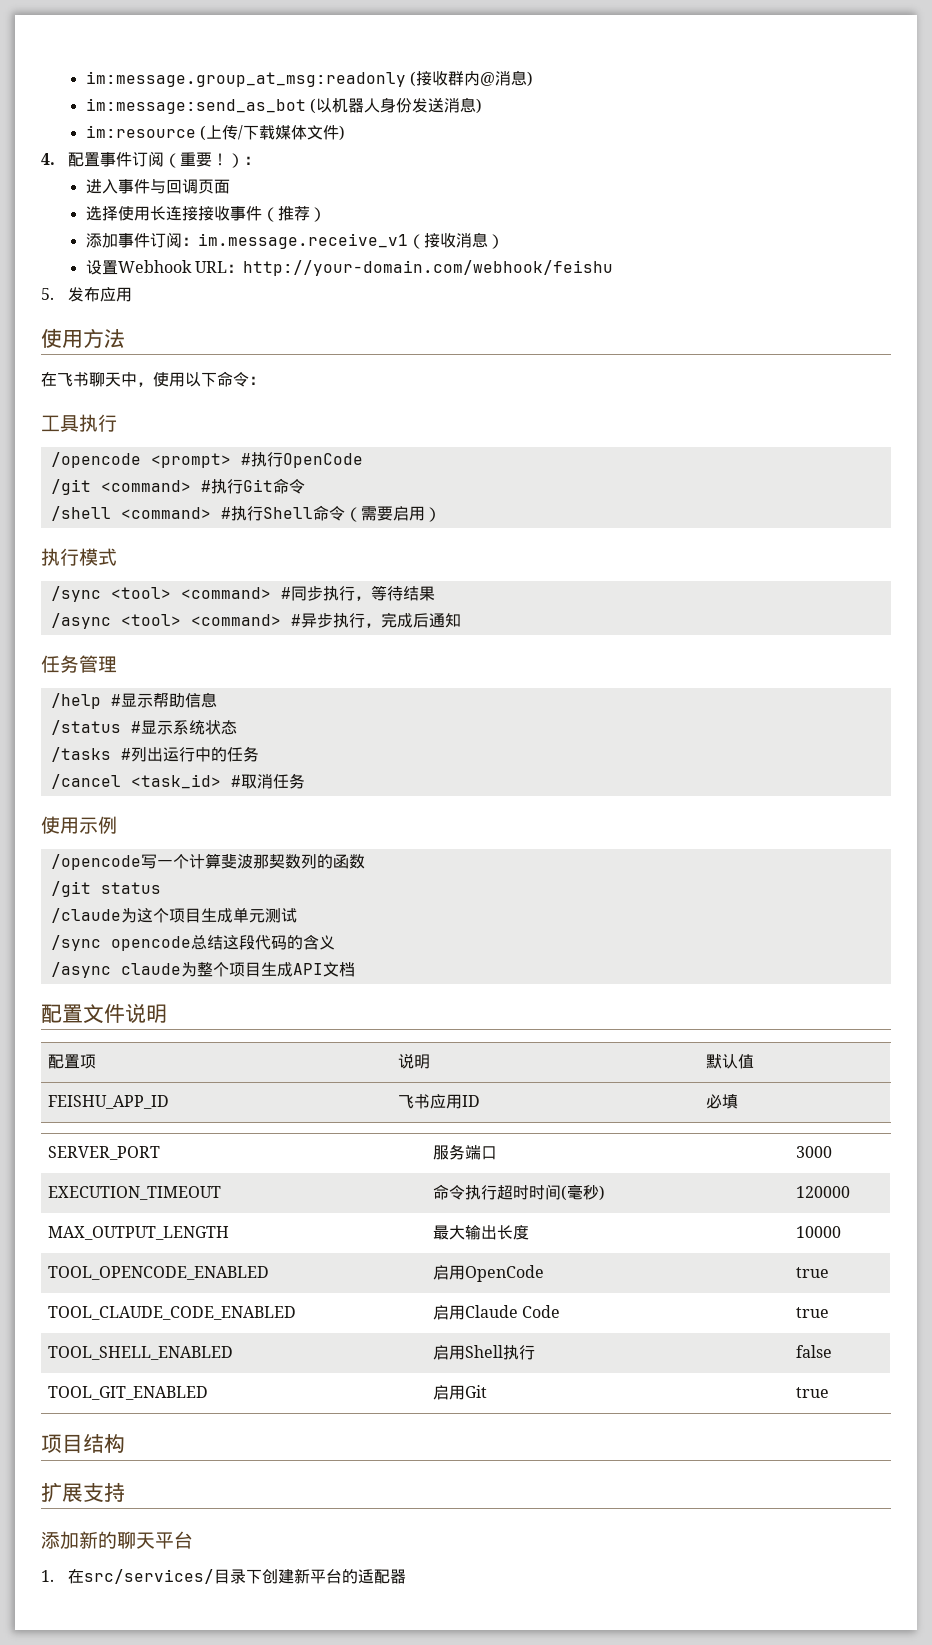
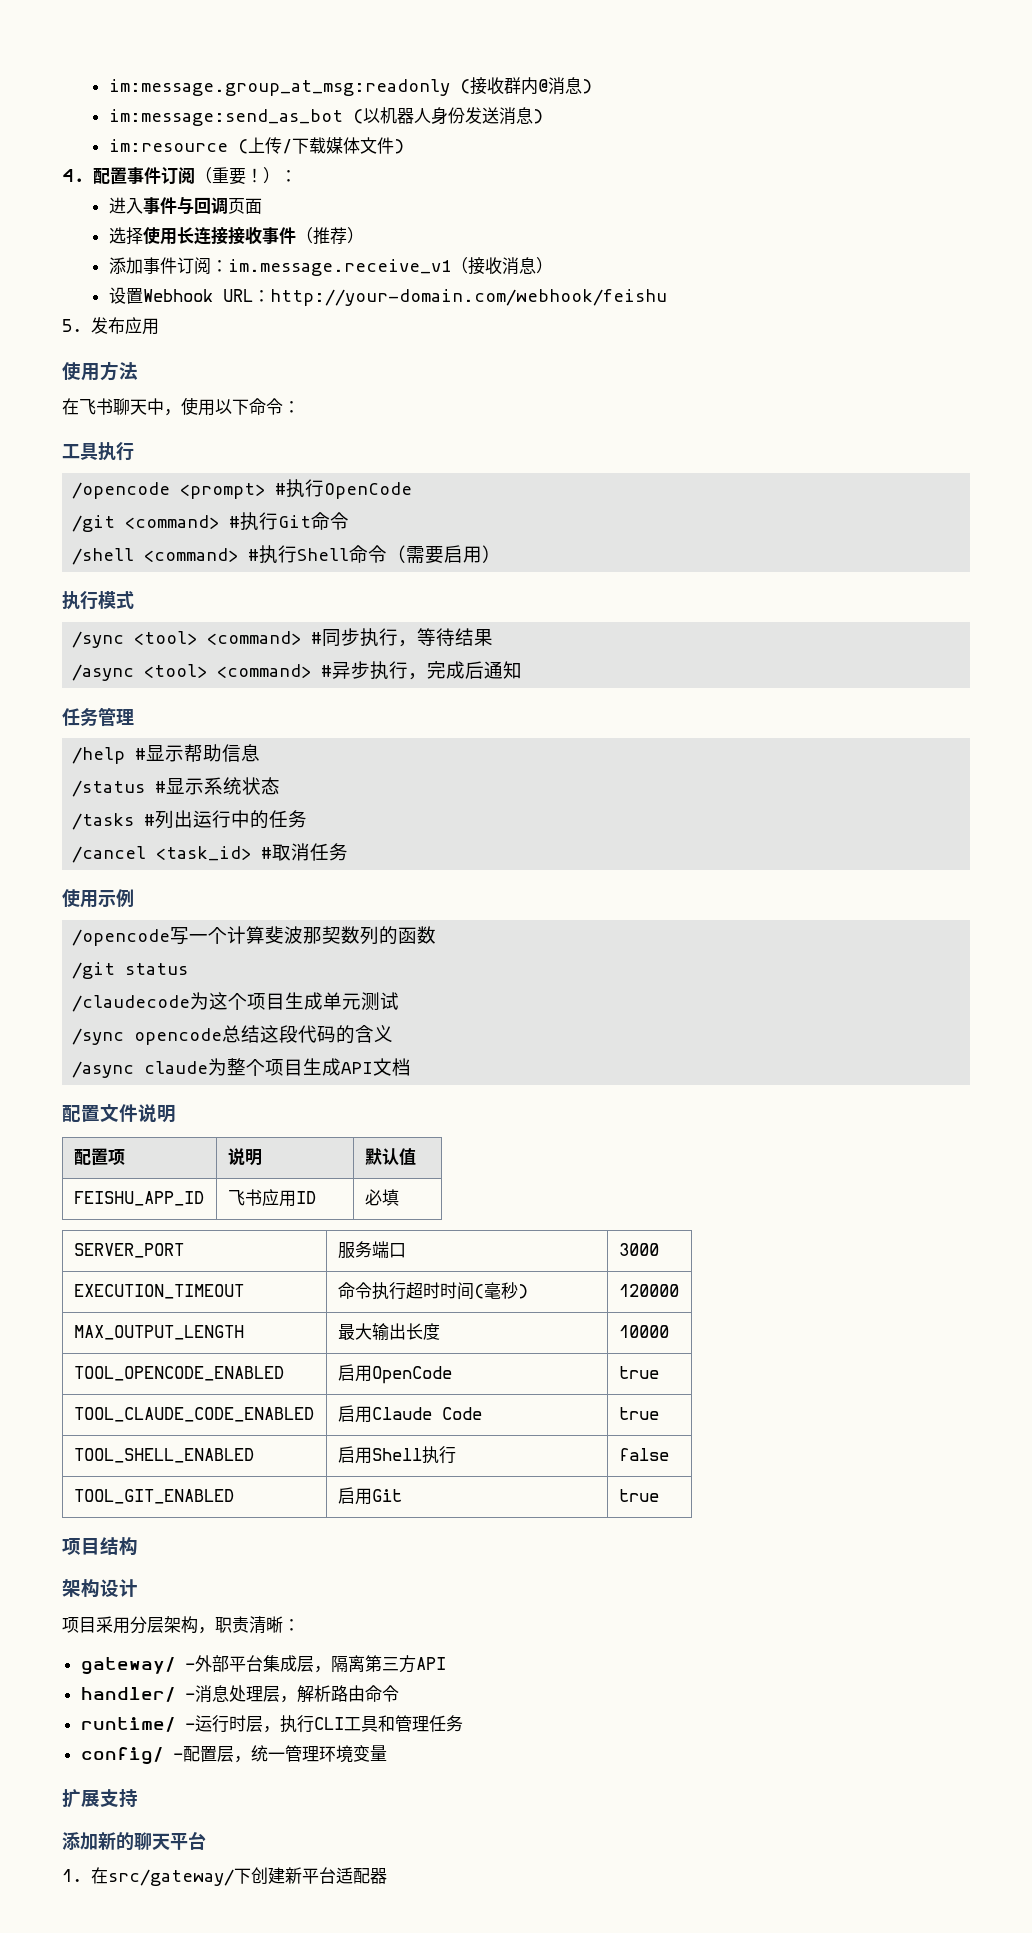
[50,908,121,923] /claude -> [72,995,191,1012] /claudecode
(125, 1443) none -> [62,1579,138,1598] [62,1616,300,1634] [80,1655,446,1675] [80,1685,399,1703] [80,1715,463,1733] [80,1745,387,1765] // 架构设计 // 项目采用分层架构，职责清晰： // gateway/ -外部平台集成层，隔离第三方API // handler/ -消息处理层，解析路由命令 // runtime/ -运行时层，执行CLI工具和管理任务 // config/ -配置层，统一管理环境变量
[83,1569,246,1584] src/services/目录 -> [107,1869,234,1886] src/gateway/
[341,1569,358,1584] 的 -> (336, 1875) none

